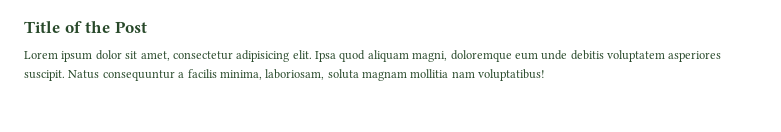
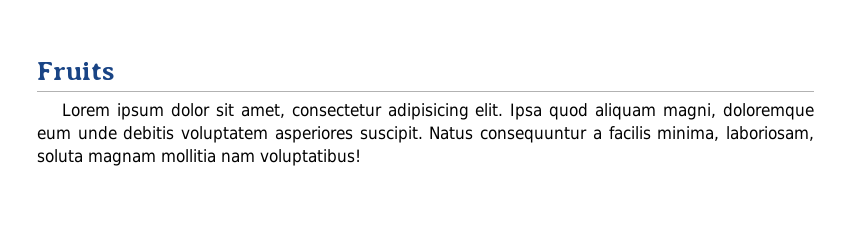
[24,21,147,33] Title of the Post -> [37,62,114,80] Fruits

